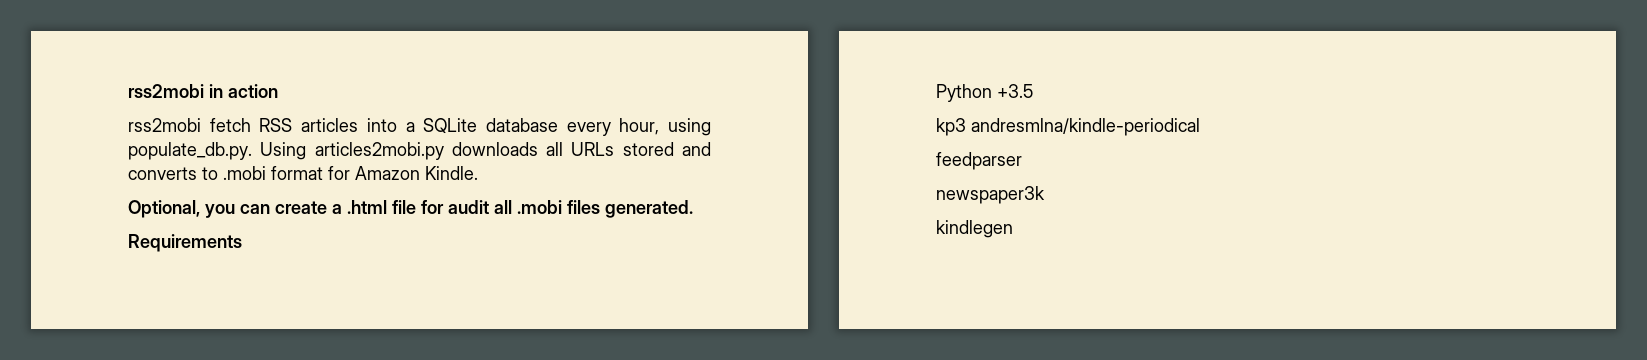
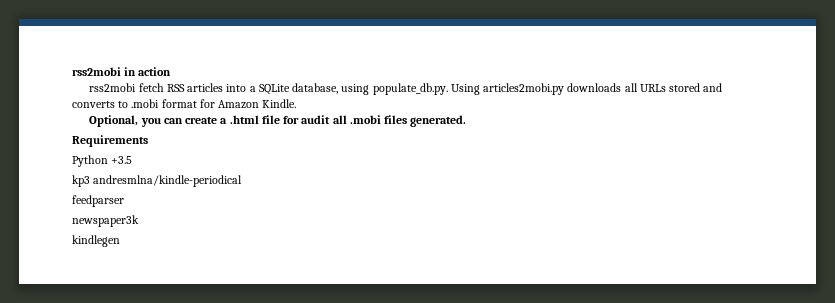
[485,118,660,136] database every hour, -> [292,83,339,94] database,

